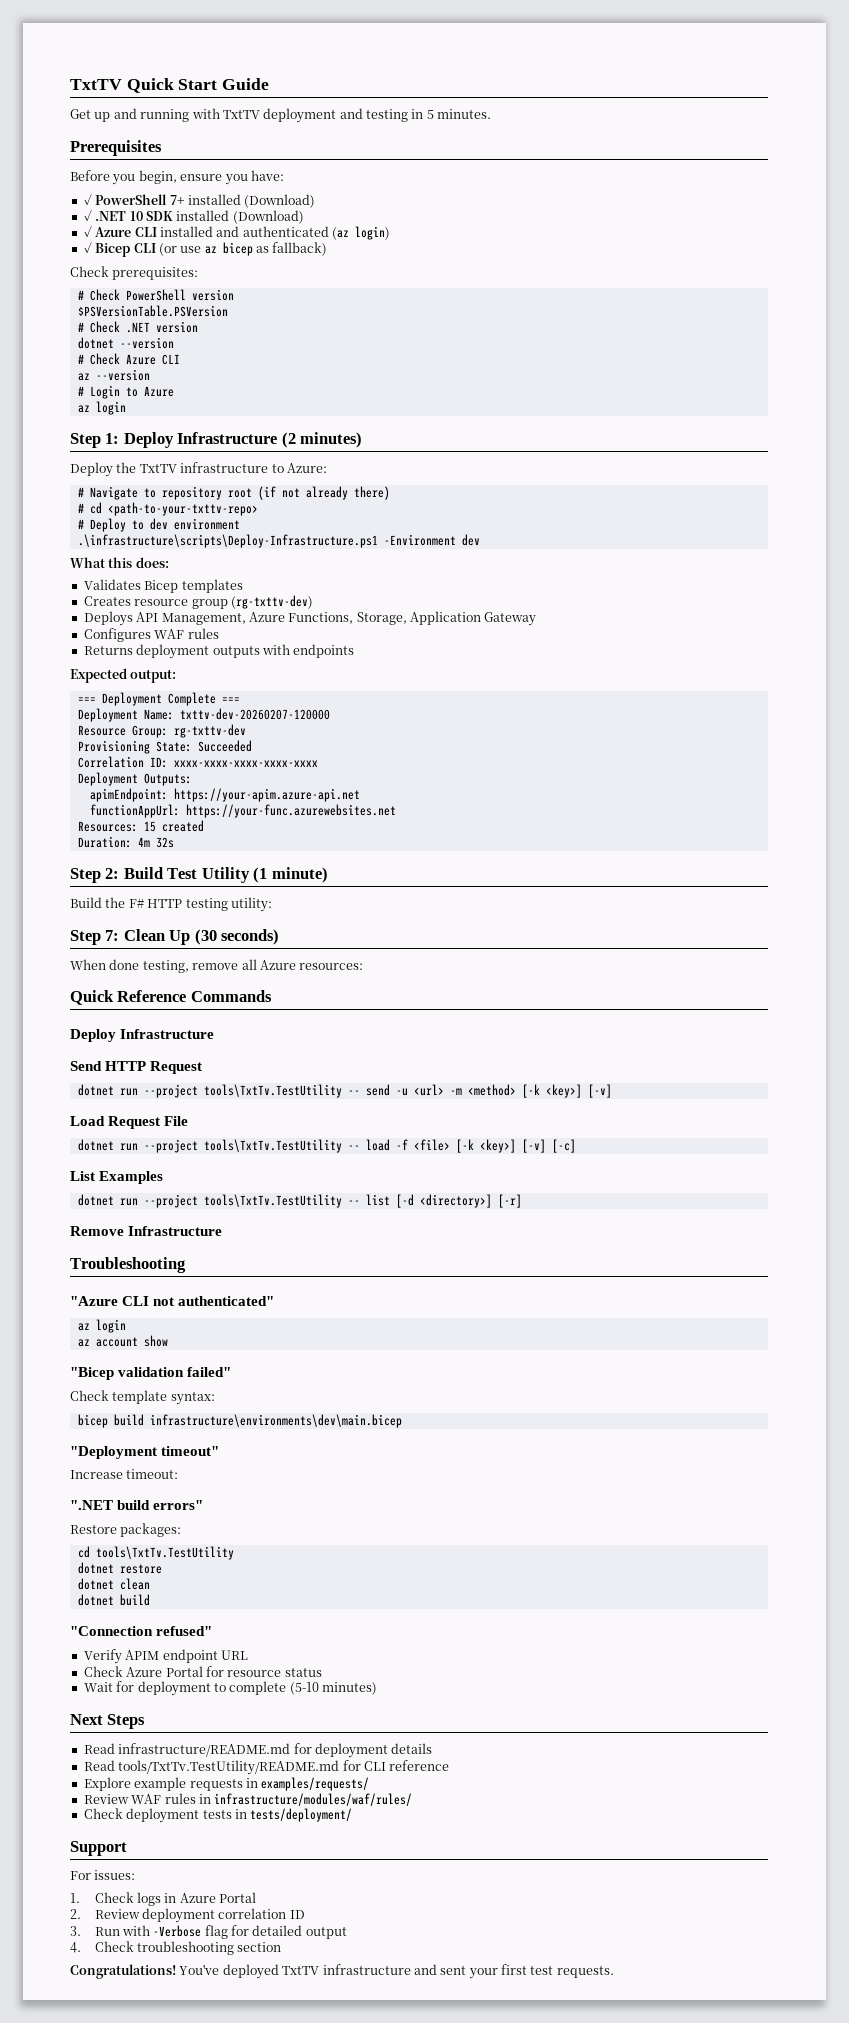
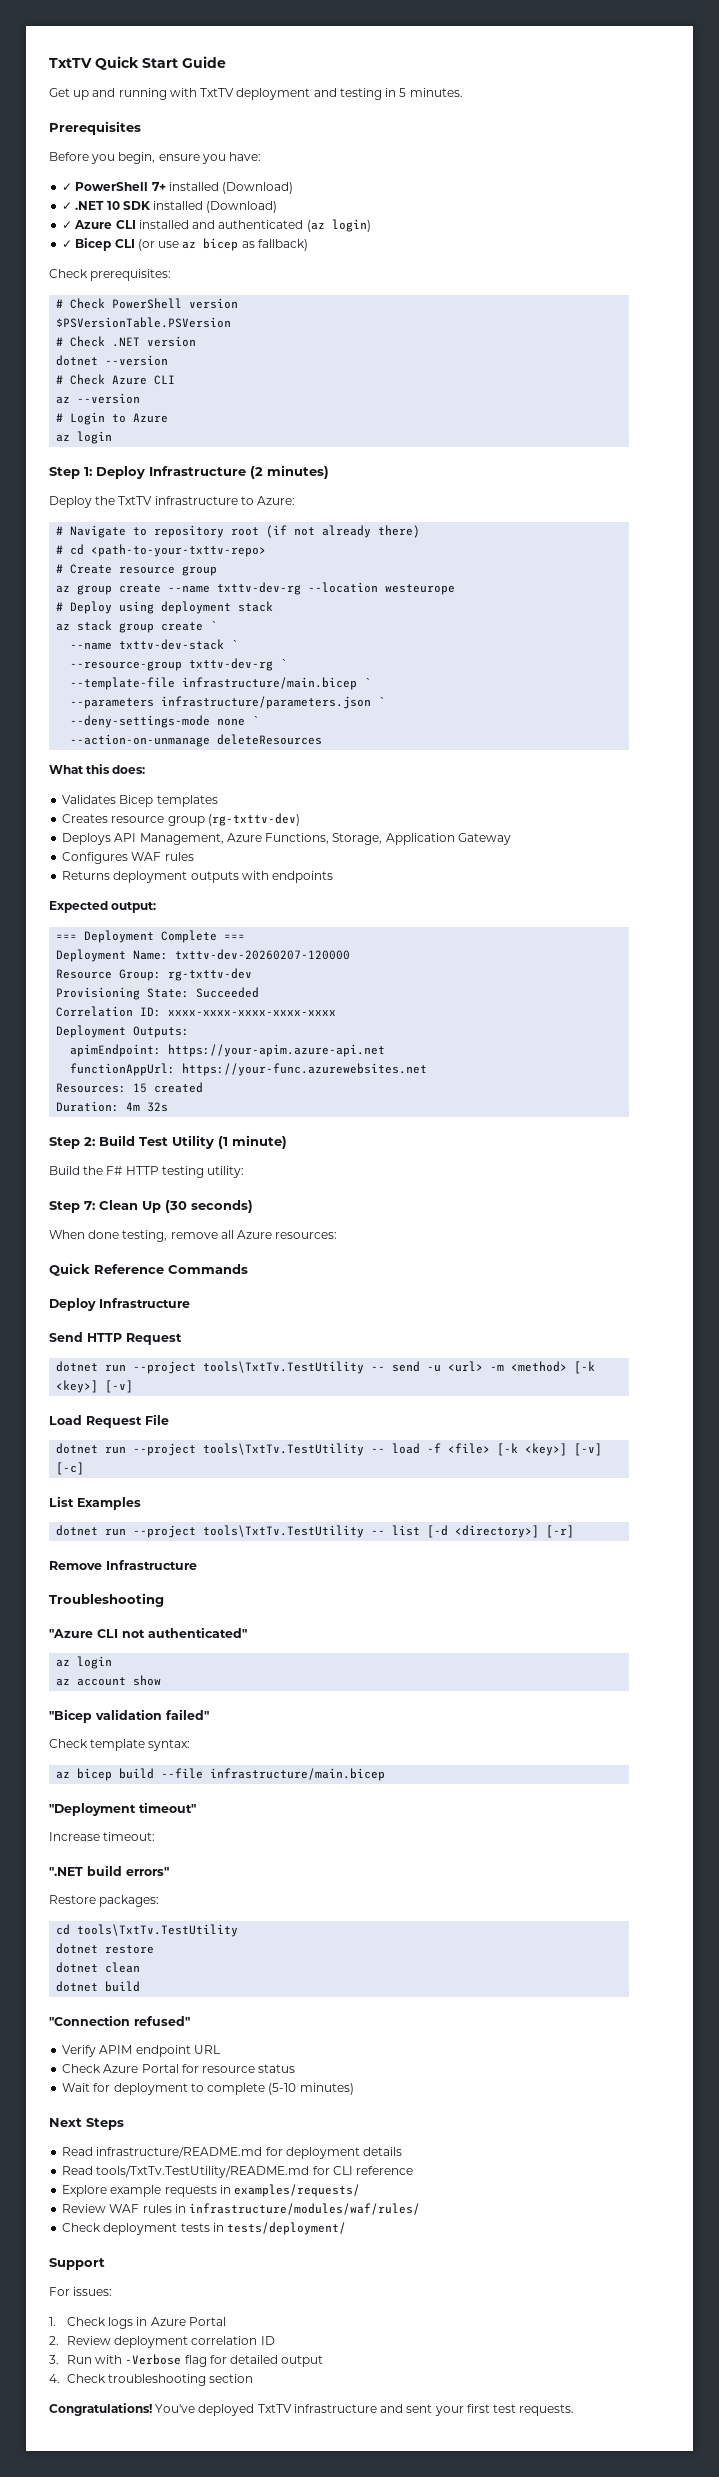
[89,518,240,532] [77,534,480,548] Deploy to dev environment // .\infrastructure\scripts\Deploy-Infrastructure.ps1 -Environment dev -> [70,564,218,576] [56,582,456,595] [56,601,274,614] [56,620,218,633] [70,639,239,650] [70,658,288,671] [70,677,372,690] [70,696,386,709] [70,715,260,728] [70,734,323,747] Create resource group // az group create --name txttv-dev-rg --location westeurope // # Deploy using deployment stack // az stack group create ` // --name txttv-dev-stack ` // --resource-group txttv-dev-rg ` // --template-file infrastructure/main.bicep ` // --parameters infrastructure/parameters.json ` // --deny-settings-mode none ` // --action-on-unmanage deleteResources
(215, 1398) none -> [56,1771,71,1779] az
[149,1414,402,1428] infrastructure\environments\dev\main.bicep -> [161,1768,386,1781] --file infrastructure/main.bicep

